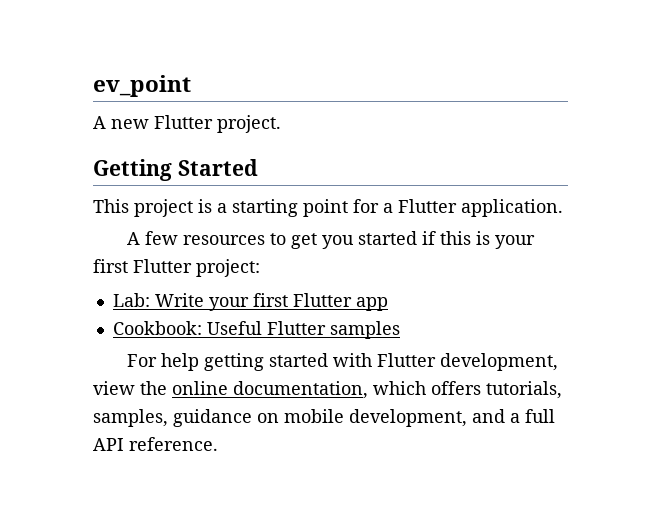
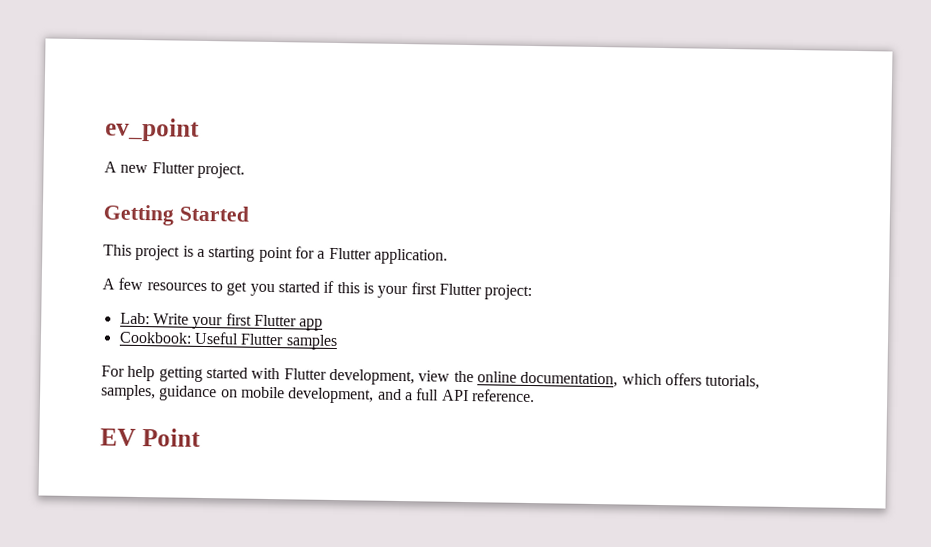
(218, 444) none -> [100,428,201,447] // EV Point

